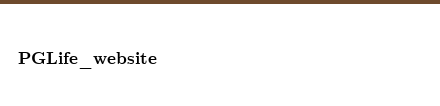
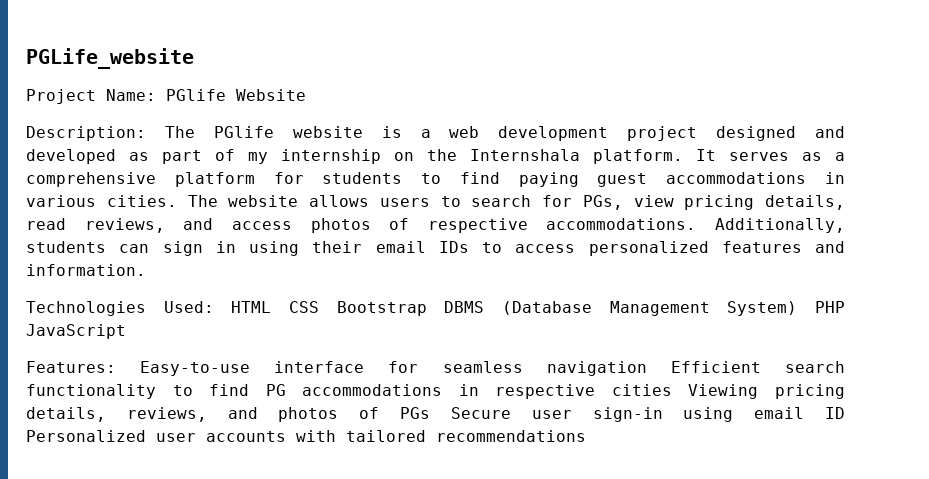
(157, 60) none -> [26,89,306,104] [26,126,845,141] [26,149,845,164] [26,172,846,187] [26,195,845,210] [26,218,845,233] [26,241,845,256] [26,264,146,276] [26,301,845,316] [26,324,126,339] [26,361,845,376] [26,384,845,399] [26,407,846,422] [26,430,586,442] // Project Name: PGlife Website // Description: The PGlife website is a web development project designed and developed as part of my internship on the Internshala platform. It serves as a comprehensive platform for students to find paying guest accommodations in various cities. The website allows users to search for PGs, view pricing details, read reviews, and access photos of respective accommodations. Additionally, students can sign in using their email IDs to access personalized features and information. // Technologies Used: HTML CSS Bootstrap DBMS (Database Management System) PHP JavaScript // Features: Easy-to-use interface for seamless navigation Efficient search functionality to find PG accommodations in respective cities Viewing pricing details, reviews, and photos of PGs Secure user sign-in using email ID Personalized user accounts with tailored recommendations

